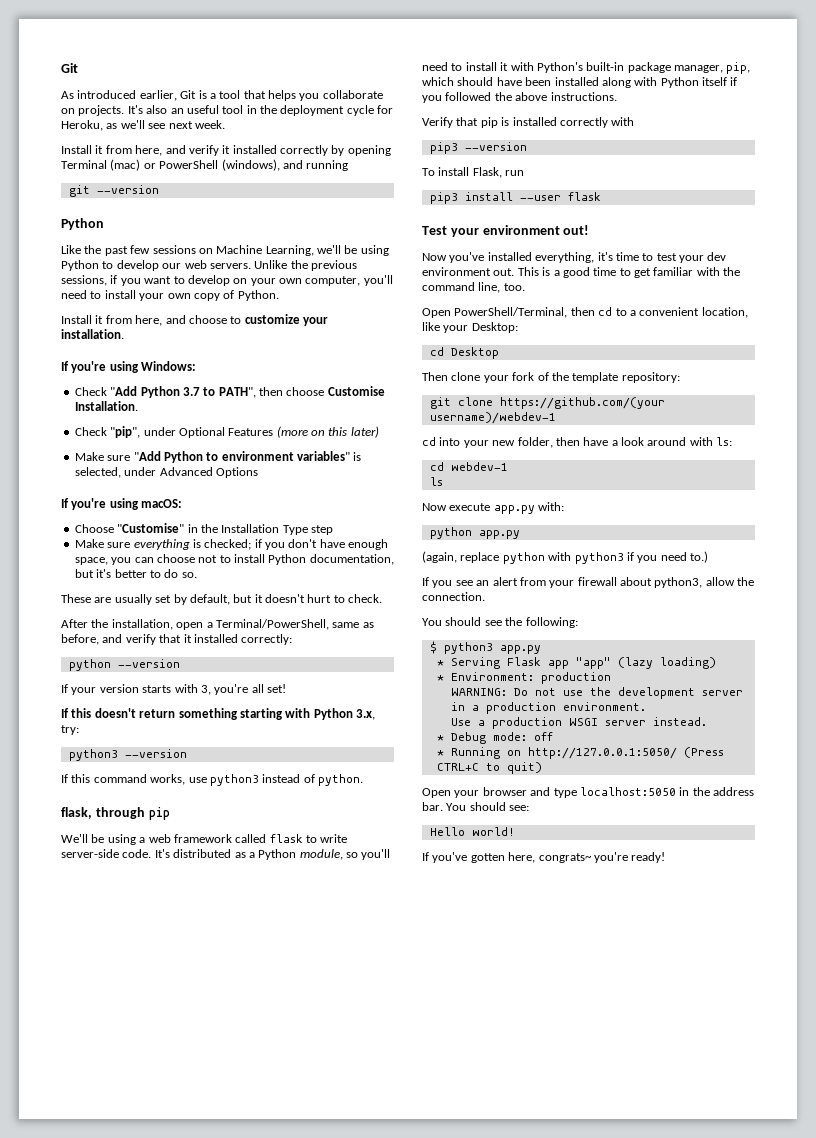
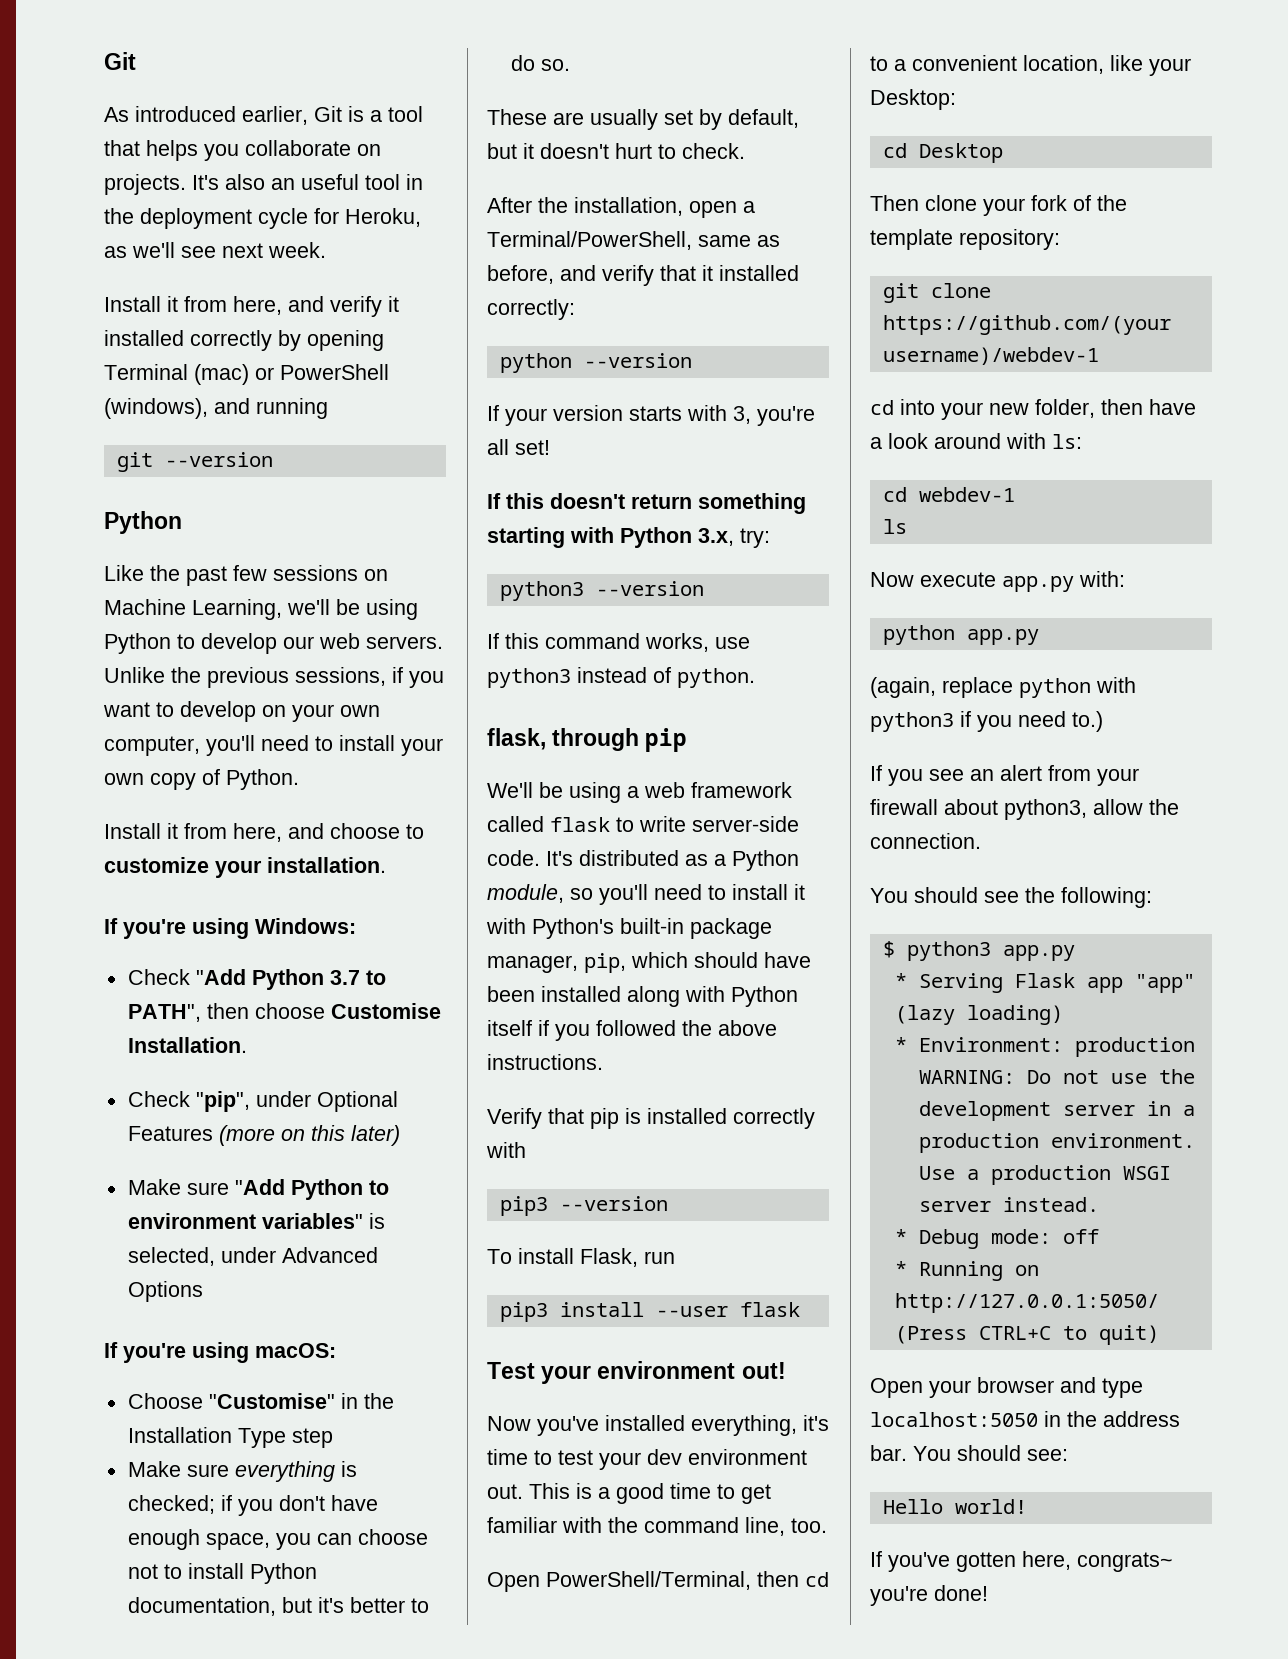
[631,852,666,863] ready! -> [934,1585,988,1601] done!

